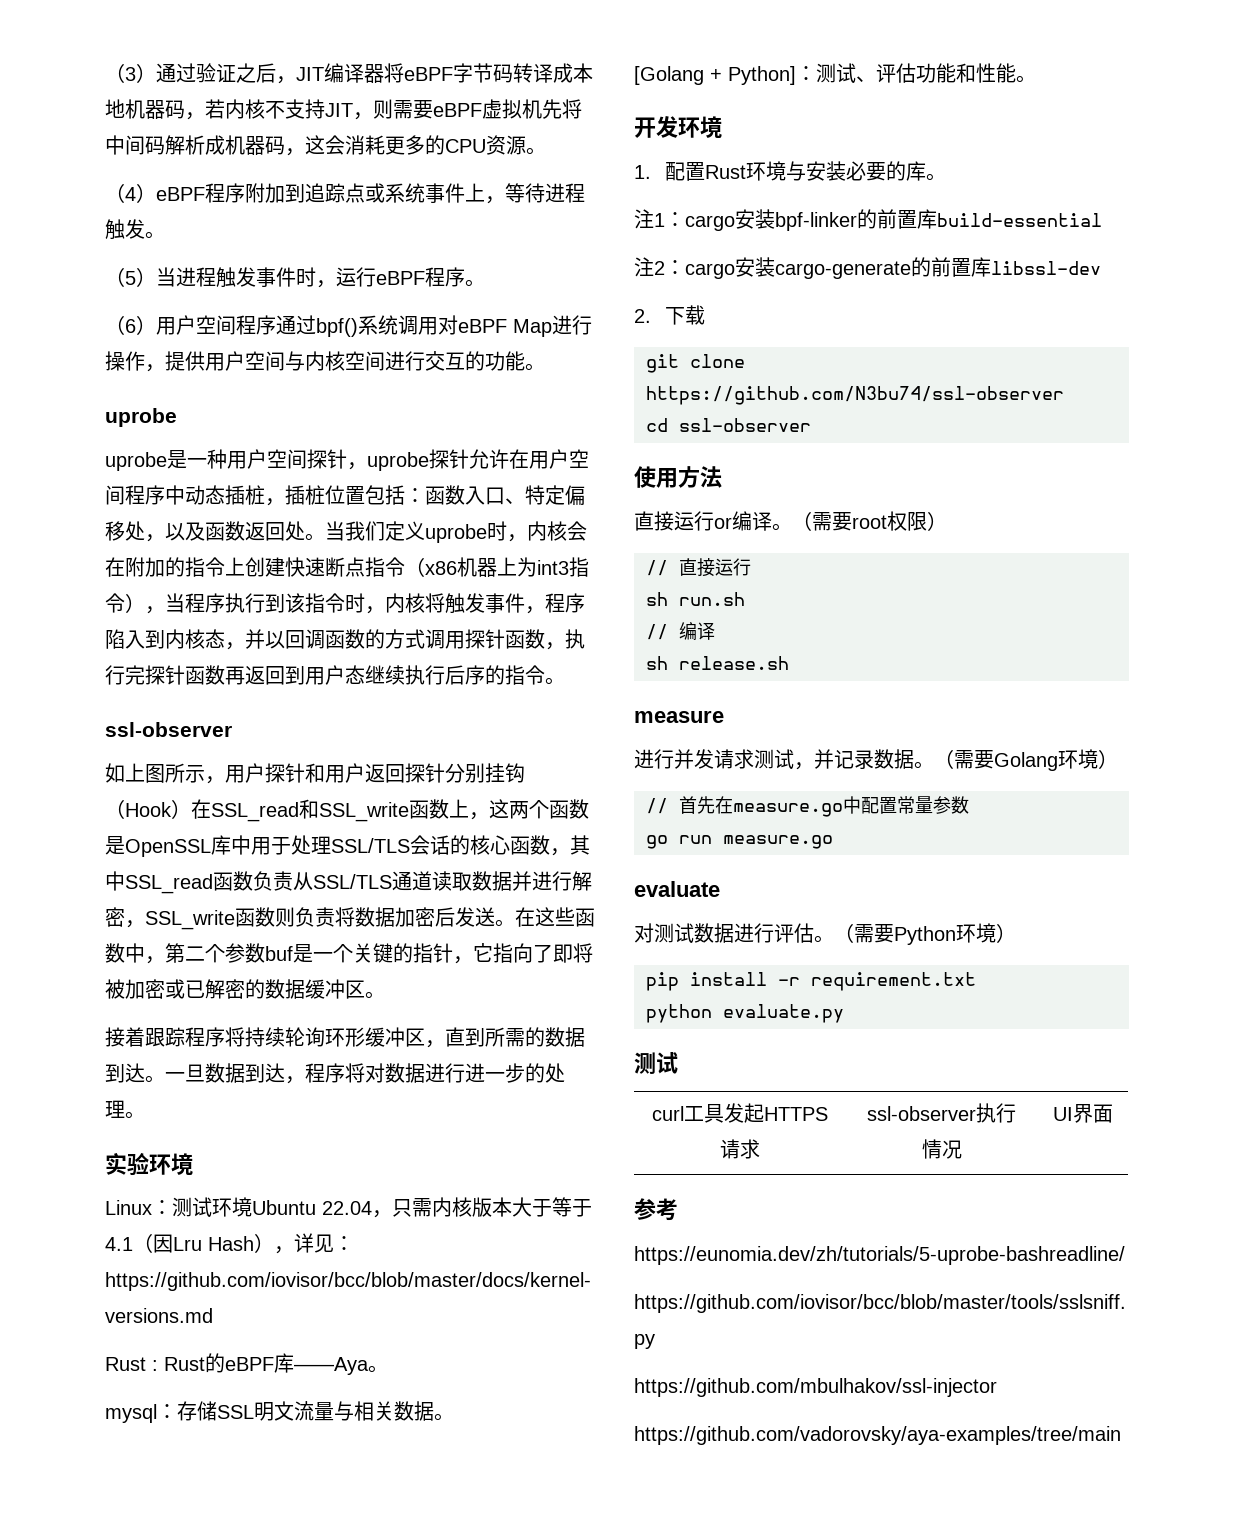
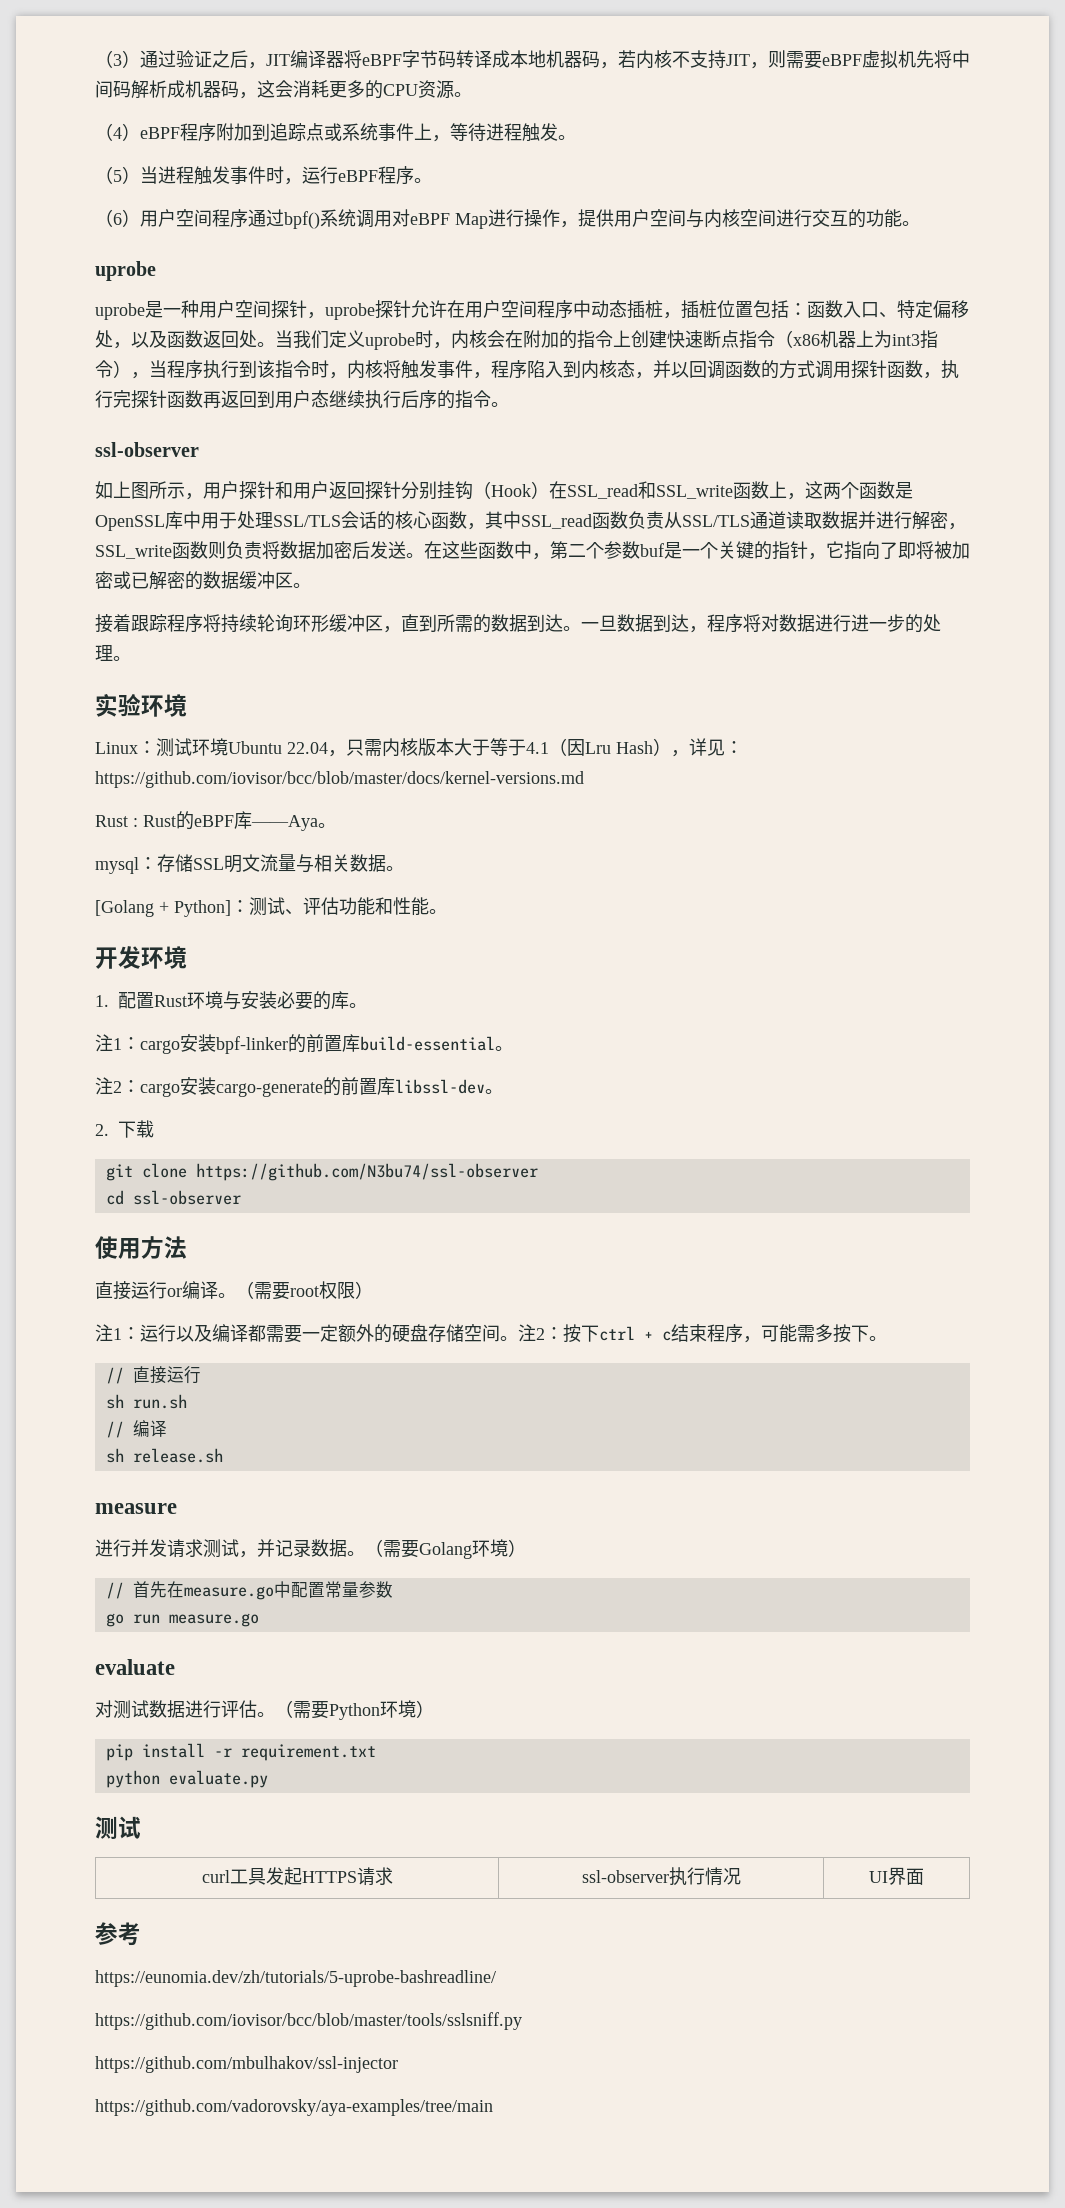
(1102, 220) none -> [495,1046,513,1051] 。
(1101, 268) none -> [485,1089,503,1094] 。
(947, 521) none -> [95,1324,887,1343] // 注1：运行以及编译都需要一定额外的硬盘存储空间。注2：按下ctrl + c结束程序，可能需多按下。

